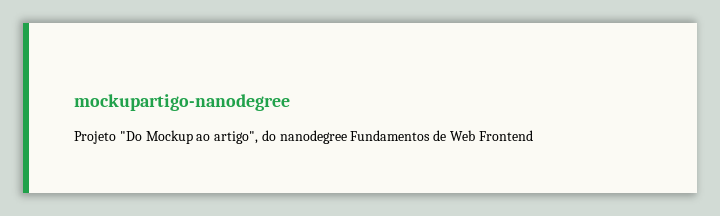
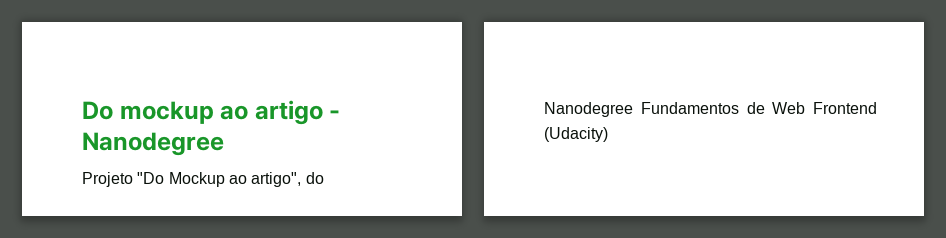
[74,94,290,111] mockupartigo-nanodegree -> [82,100,341,125] [82,132,224,156] Do mockup ao artigo - Nanodegree
[279,130,347,144] nanodegree -> [544,102,633,117] Nanodegree
(533, 135) none -> [544,127,608,142] (Udacity)

